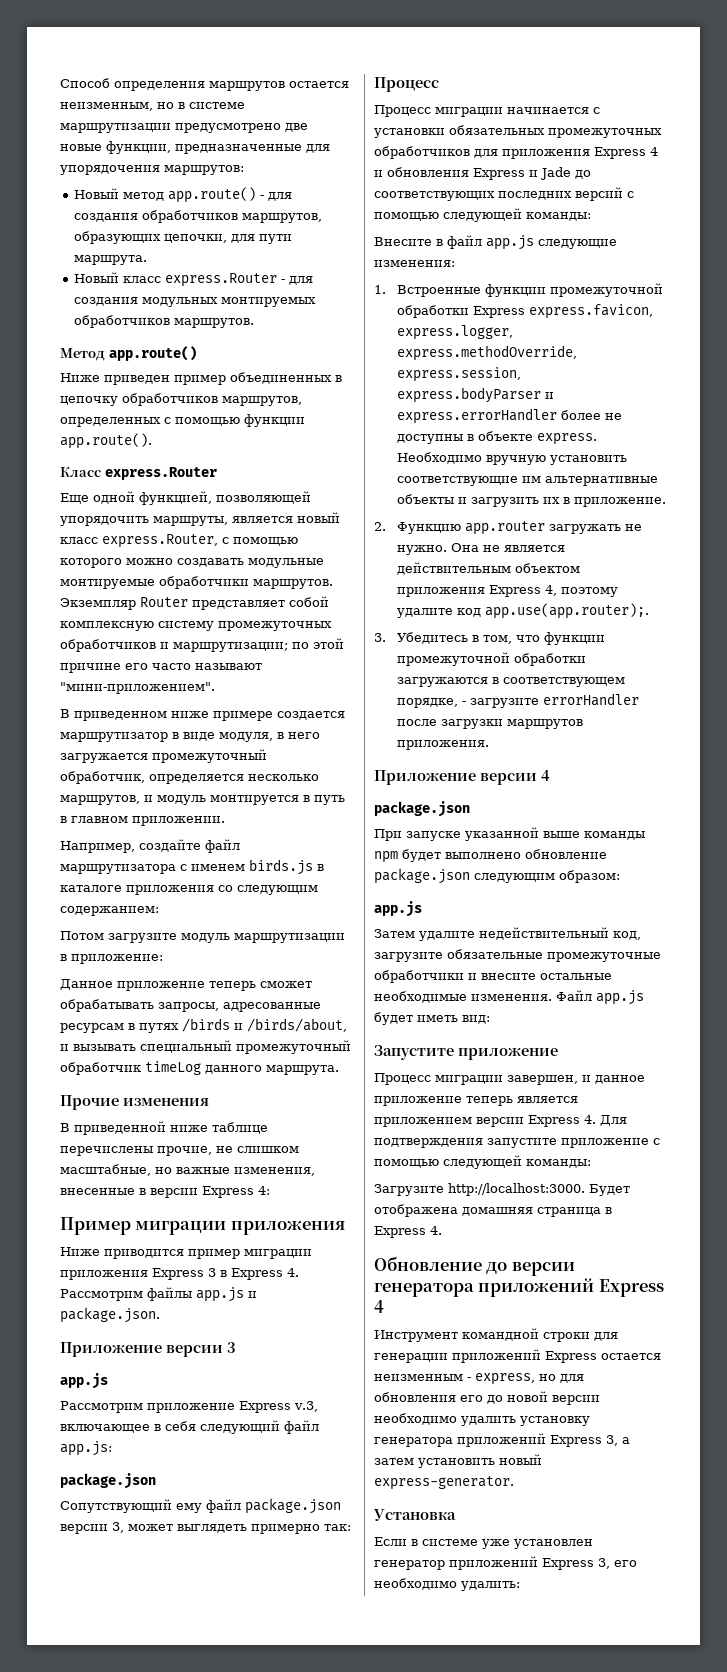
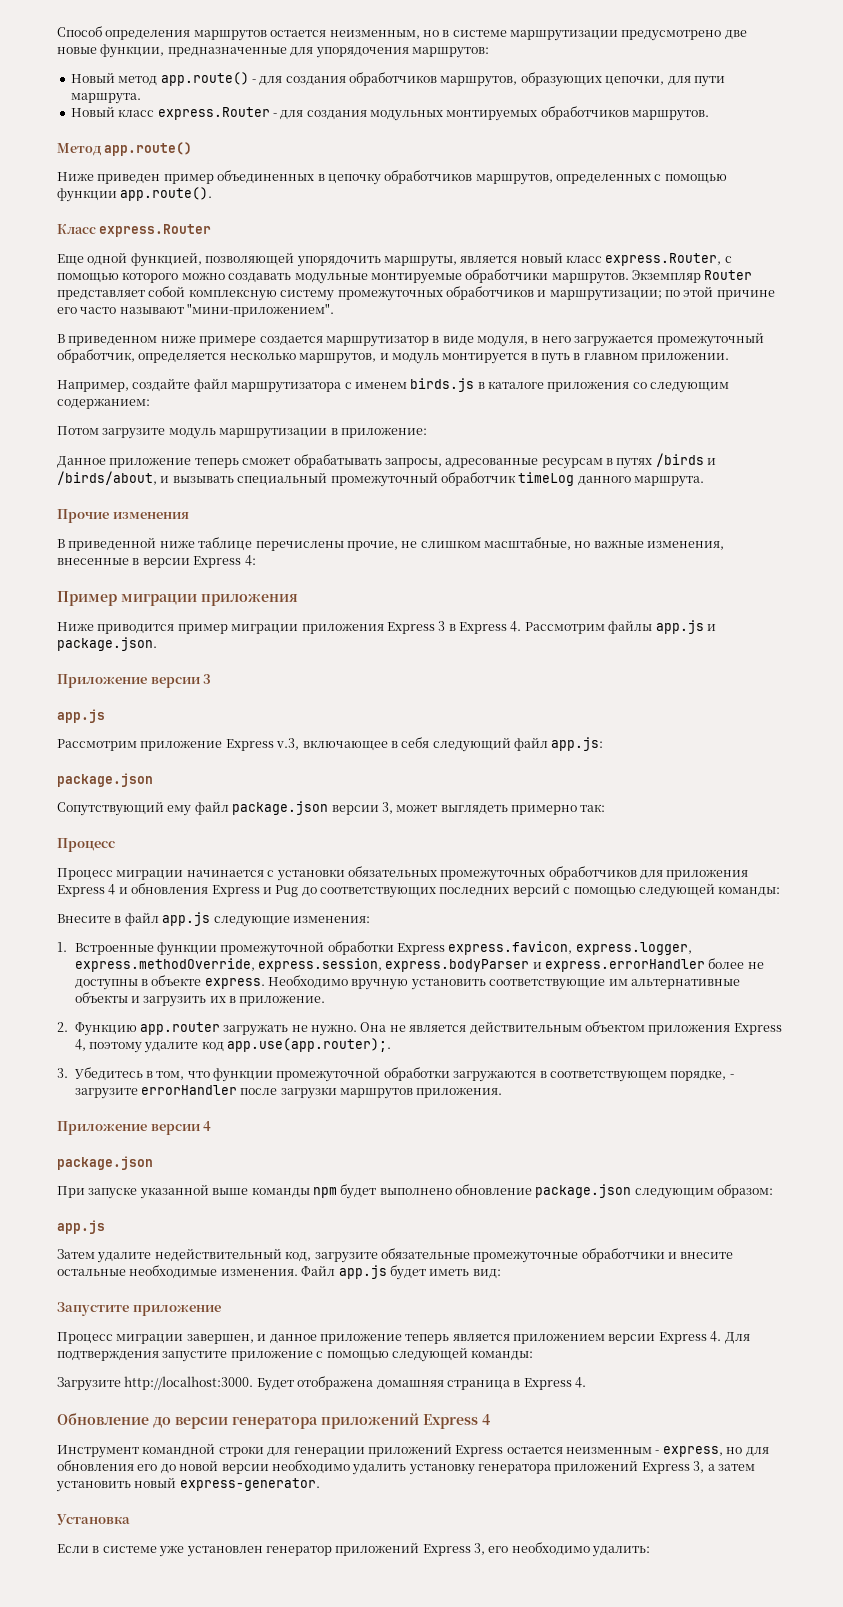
[540,167,571,180] Jade -> [275,885,299,897] Pug

